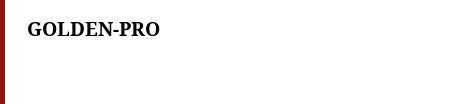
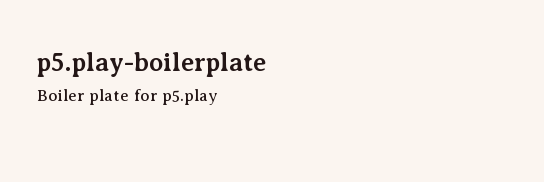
[27,22,160,36] GOLDEN-PRO -> [37,52,266,77] [37,89,219,105] p5.play-boilerplate // Boiler plate for p5.play

